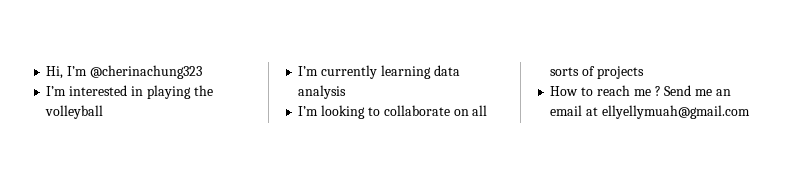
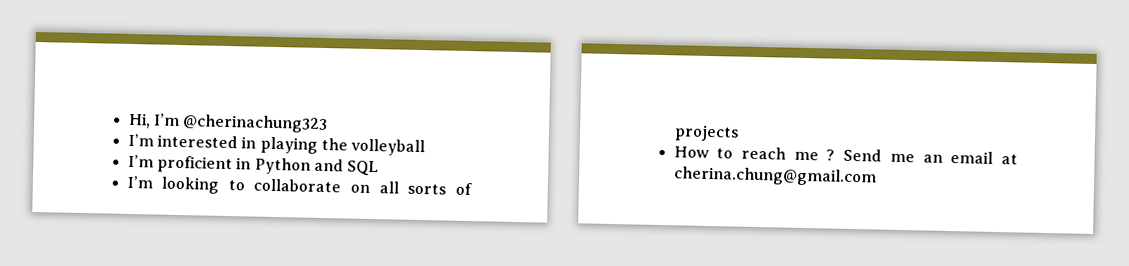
[321,65,460,79] [298,85,347,99] currently learning data analysis -> [156,155,380,177] proficient in Python and SQL
[601,105,750,119] ellyellymuah@gmail.com -> [673,166,877,187] cherina.chung@gmail.com

